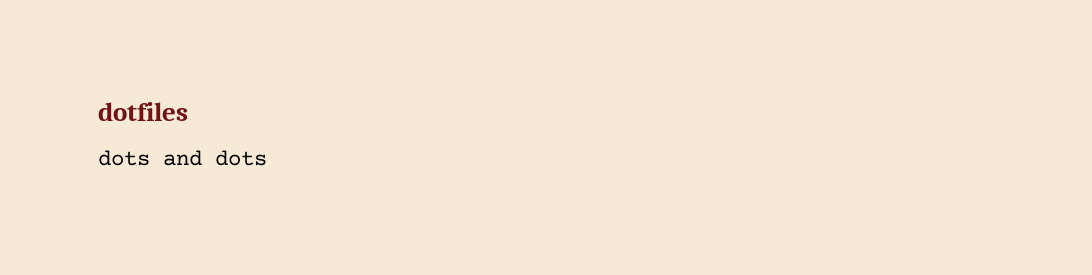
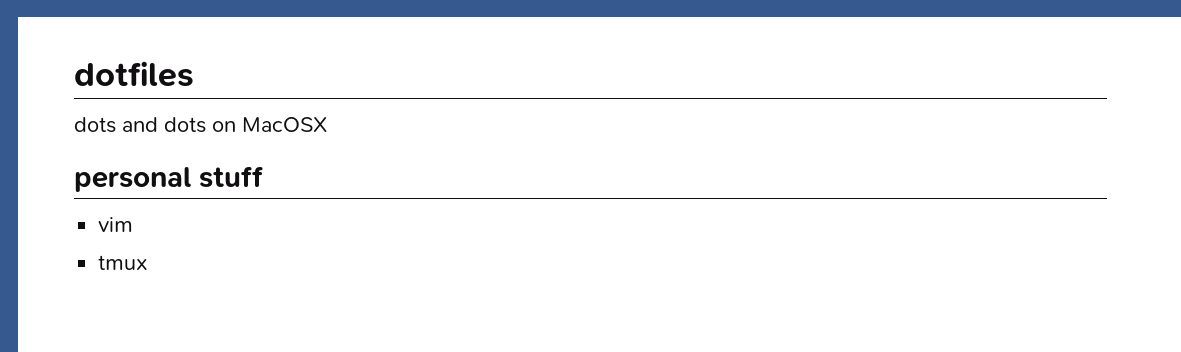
(267, 158) none -> [212,117,327,132] [74,166,264,192] [98,217,134,232] [98,255,149,270] on MacOSX // personal stuff // vim // tmux

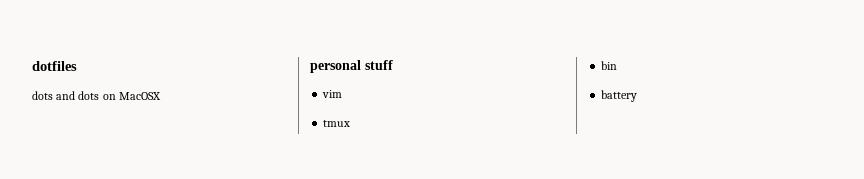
(149, 262) none -> [601,61,618,70] [601,90,638,102] // bin // battery

